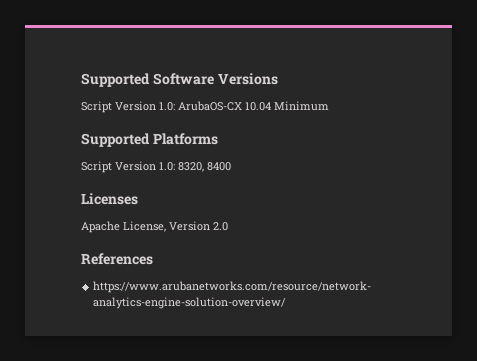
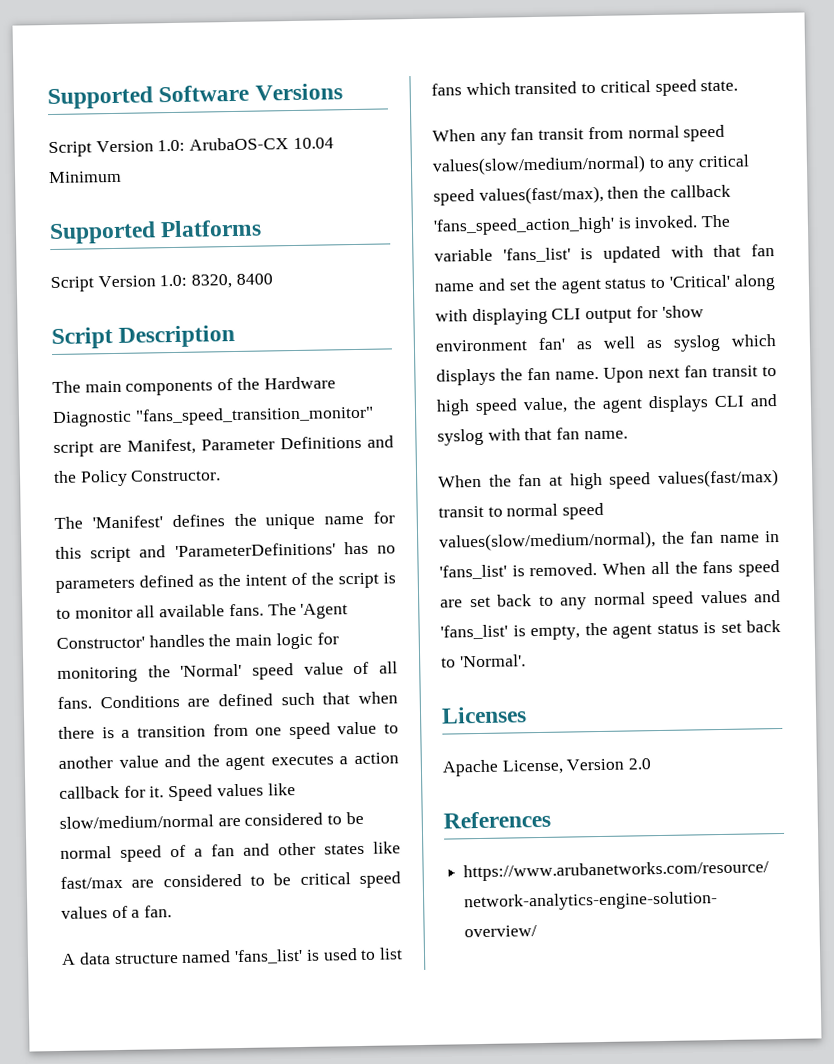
(231, 166) none -> [51,324,236,350] [52,376,336,396] [52,405,374,428] [53,435,394,458] [53,469,222,487] [54,511,395,530] [55,541,396,563] [55,572,396,593] [56,603,349,619] [56,632,339,650] [57,661,398,683] [57,691,398,709] [58,721,399,740] [58,752,399,771] [59,783,296,802] [59,811,364,829] [60,841,401,862] [60,871,401,889] [61,905,173,919] [61,947,403,965] [431,79,739,96] [432,124,726,145] [432,154,750,176] [433,184,731,206] [433,214,731,236] [434,244,775,263] [434,274,776,294] [435,305,704,326] [435,334,776,352] [436,365,777,386] [436,394,777,416] [437,427,628,446] [438,469,779,490] [438,502,605,520] [439,530,780,552] [439,559,780,580] [440,589,781,610] [440,619,781,641] [441,654,526,668] // Script Description // The main components of the Hardware Diagnostic "fans_speed_transition_monitor" script are Manifest, Parameter Definitions and the Policy Constructor. // The 'Manifest' defines the unique name for this script and 'ParameterDefinitions' has no parameters defined as the intent of the script is to monitor all available fans. The 'Agent Constructor' handles the main logic for monitoring the 'Normal' speed value of all fans. Conditions are defined such that when there is a transition from one speed value to another value and the agent executes a action callback for it. Speed values like slow/medium/normal are considered to be normal speed of a fan and other states like fast/max are considered to be critical speed values of a fan. // A data structure named 'fans_list' is used to list fans which transited to critical speed state. // When any fan transit from normal speed values(slow/medium/normal) to any critical speed values(fast/max), then the callback 'fans_speed_action_high' is invoked. The variable 'fans_list' is updated with that fan name and set the agent status to 'Critical' along with displaying CLI output for 'show environment fan' as well as syslog which displays the fan name. Upon next fan transit to high speed value, the agent displays CLI and syslog with that fan name. // When the fan at high speed values(fast/max) transit to normal speed values(slow/medium/normal), the fan name in 'fans_list' is removed. When all the fans speed are set back to any normal speed values and 'fans_list' is empty, the agent status is set back to 'Normal'.

